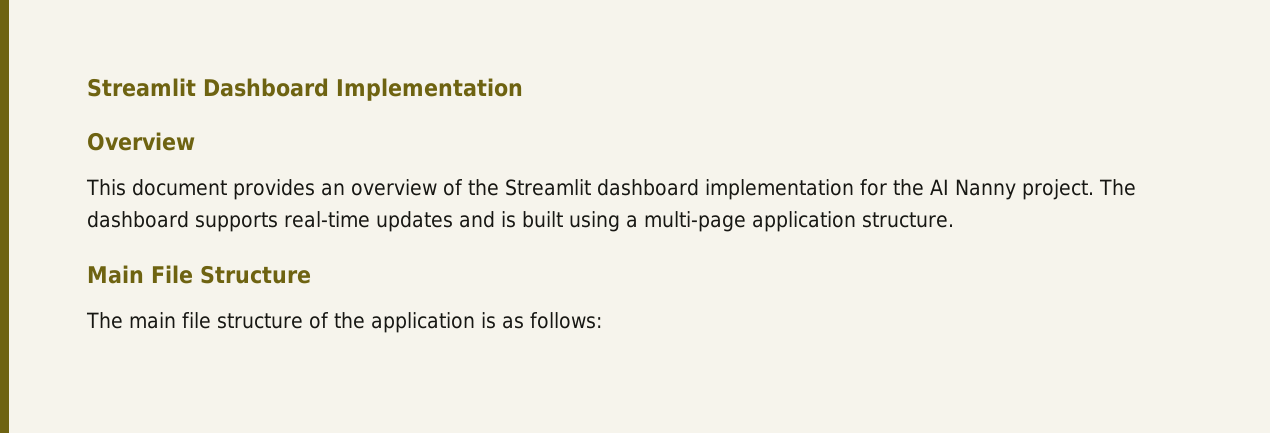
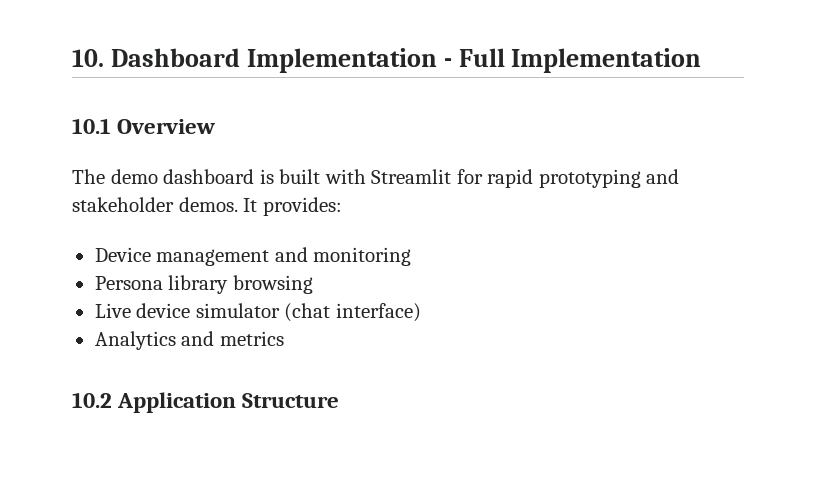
[87,78,196,97] Streamlit -> [72,49,104,67] 10.
[87,132,195,151] [86,179,1136,200] [87,211,954,232] [87,265,311,284] [86,312,602,333] // Overview // This document provides an overview of the Streamlit dashboard implementation for the AI Nanny project. The dashboard supports real-time updates and is built using a multi-page application structure. // Main File Structure // The main file structure of the application is as follows: -> [443,48,702,73] [72,118,216,134] [72,169,680,188] [72,197,342,216] [94,247,412,266] [94,275,313,294] [94,303,421,322] [94,331,284,350] [72,392,340,413] - Full Implementation // 10.1 Overview // The demo dashboard is built with Streamlit for rapid prototyping and stakeholder demos. It provides: // Device management and monitoring // Persona library browsing // Live device simulator (chat interface) // Analytics and metrics // 10.2 Application Structure

